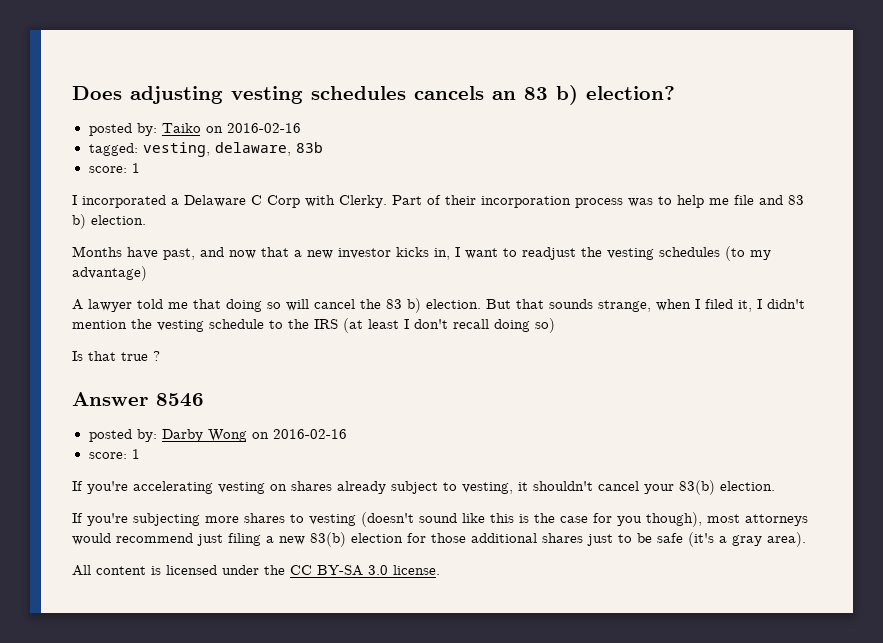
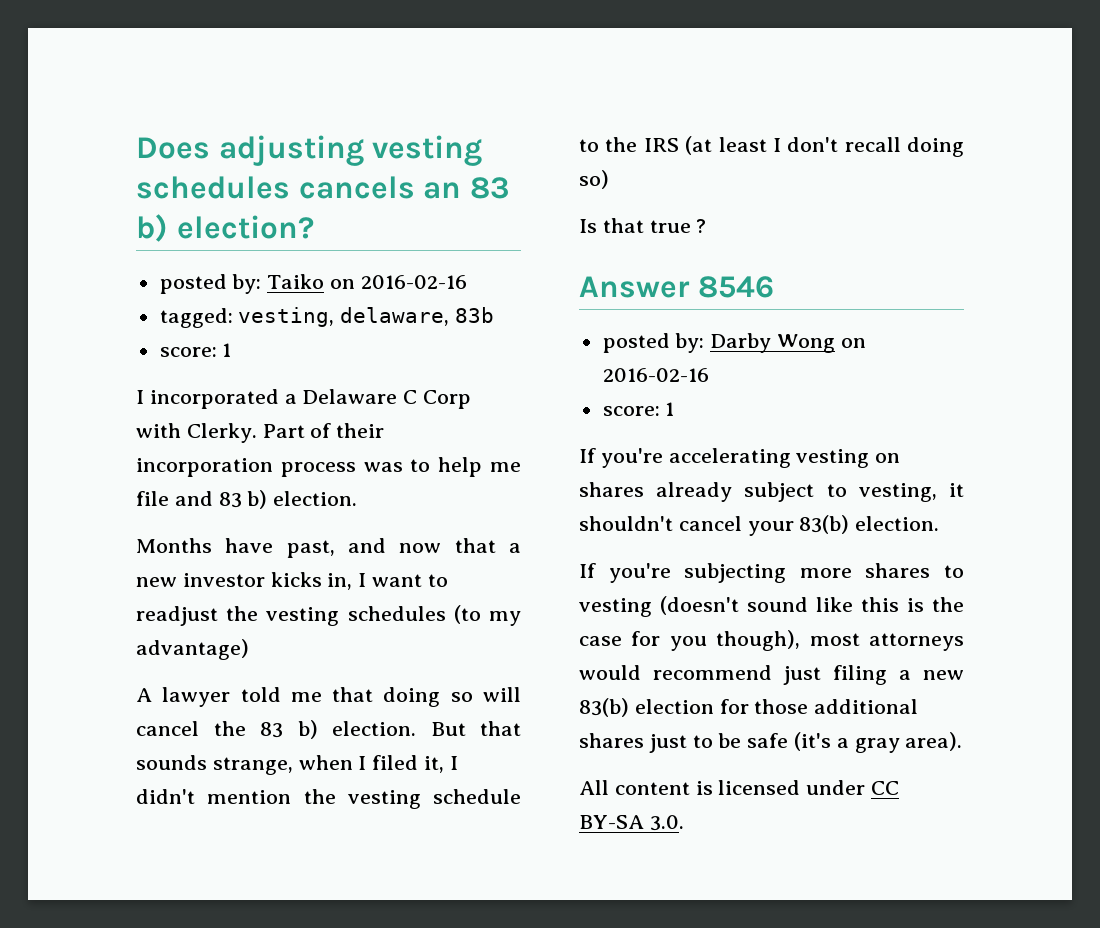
[264,565,285,575] the -> (866, 787) none
[368,565,440,575] 3.0 license. -> [649,815,684,831] 3.0.

